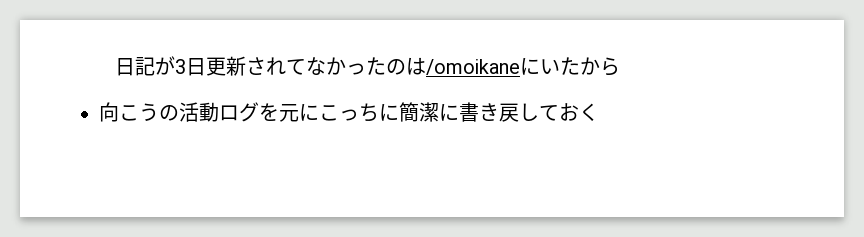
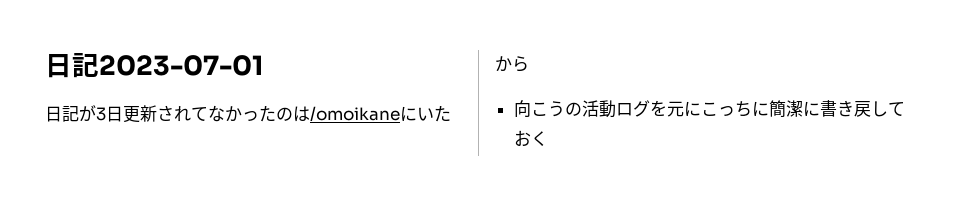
[115,57,156,76] 日記 -> [45,53,263,78] [45,105,79,122] 日記2023-07-01 // 日記

